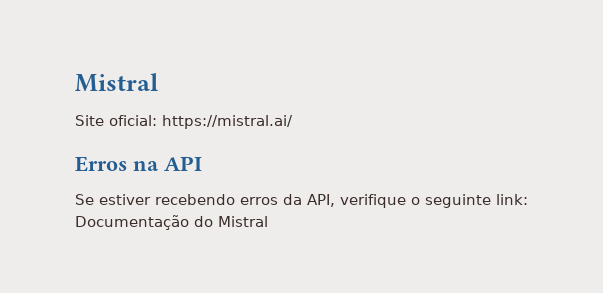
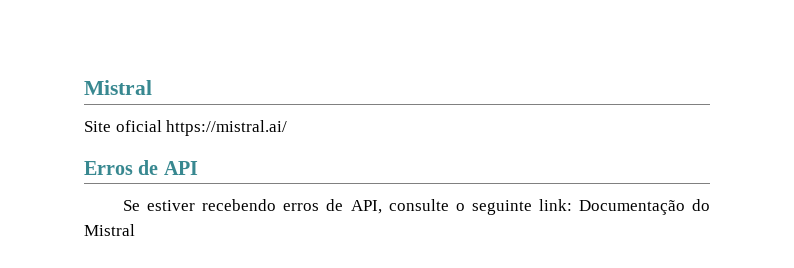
[109,115,157,126] oficial: -> [115,120,162,132] oficial
[133,161,159,171] na -> [138,160,159,175] de
[283,194,406,208] da API, verifique -> [326,199,449,214] de API, consulte

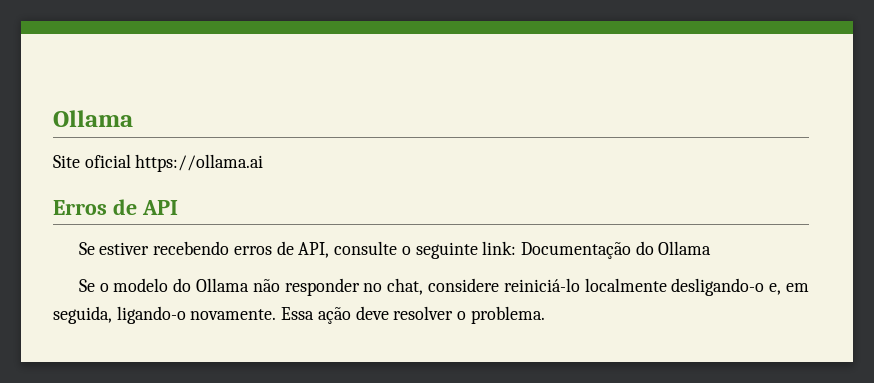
[84,80,152,95] Mistral -> [53,110,133,127] Ollama
[166,120,288,136] https://mistral.ai/ -> [135,154,264,172] https://ollama.ai
[84,224,135,236] Mistral -> [658,241,712,255] [78,278,810,296] [53,306,545,324] Ollama // Se o modelo do Ollama não responder no chat, considere reiniciá-lo localmente desligando-o e, em seguida, ligando-o novamente. Essa ação deve resolver o problema.

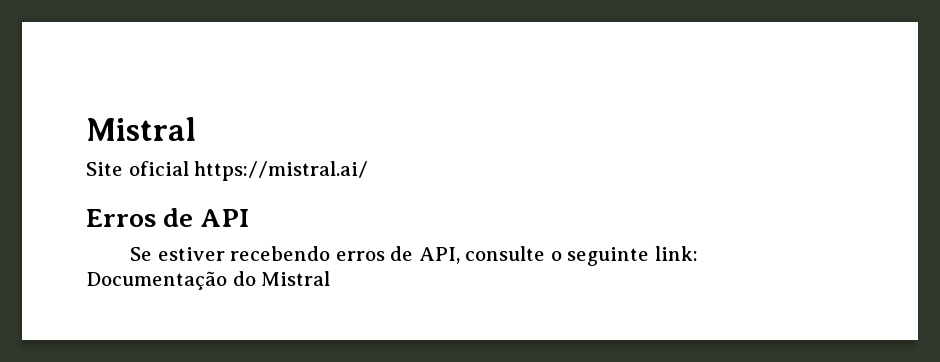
[53,110,133,127] Ollama -> [86,117,196,141] Mistral
[135,154,264,172] https://ollama.ai -> [194,161,369,181] https://mistral.ai/
[658,241,712,255] [78,278,810,296] [53,306,545,324] Ollama // Se o modelo do Ollama não responder no chat, considere reiniciá-lo localmente desligando-o e, em seguida, ligando-o novamente. Essa ação deve resolver o problema. -> [261,271,331,286] Mistral

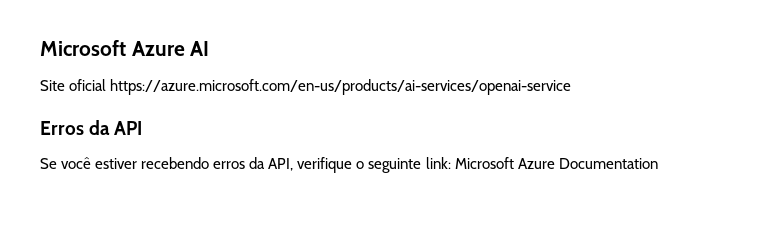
[86,117,196,141] Mistral -> [40,40,210,56] Microsoft Azure AI
[194,161,369,181] https://mistral.ai/ -> [110,79,572,95] https://azure.microsoft.com/en-us/products/ai-services/openai-service
[163,208,194,227] de -> [89,120,111,135] da
(153, 254) none -> [61,157,92,169] você
[390,246,698,266] [86,271,331,290] de API, consulte o seguinte link: Documentação do Mistral -> [249,157,658,173] da API, verifique o seguinte link: Microsoft Azure Documentation

